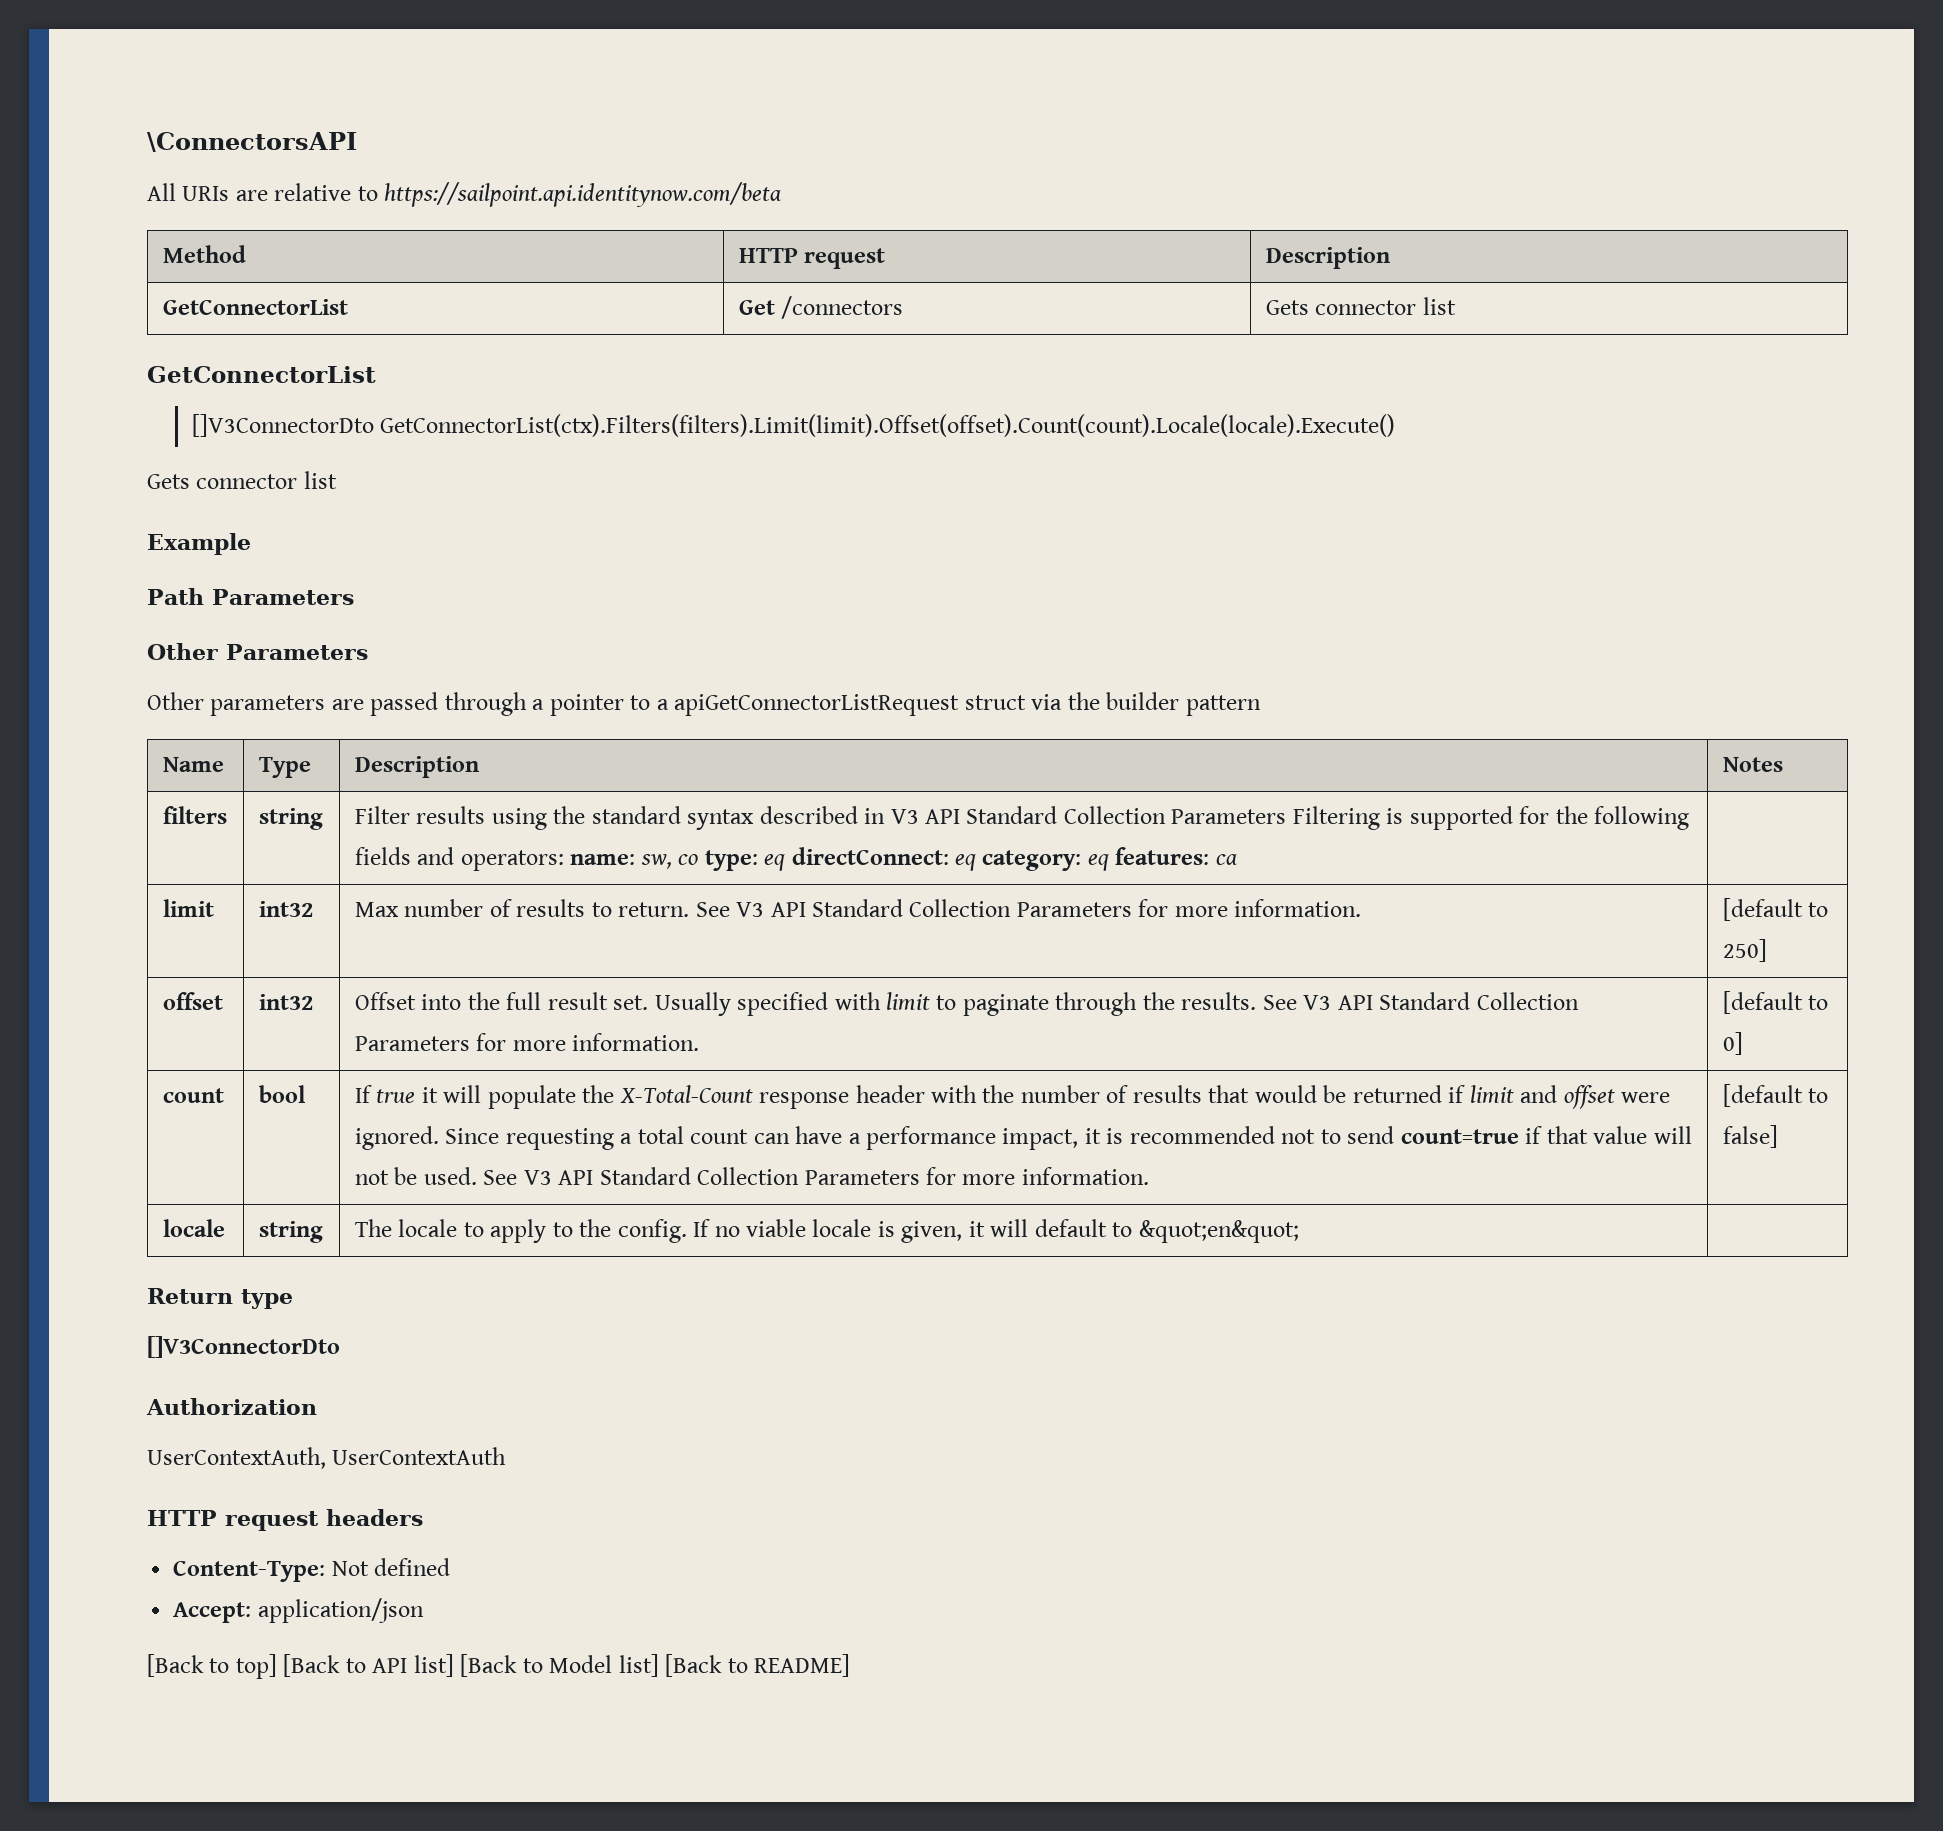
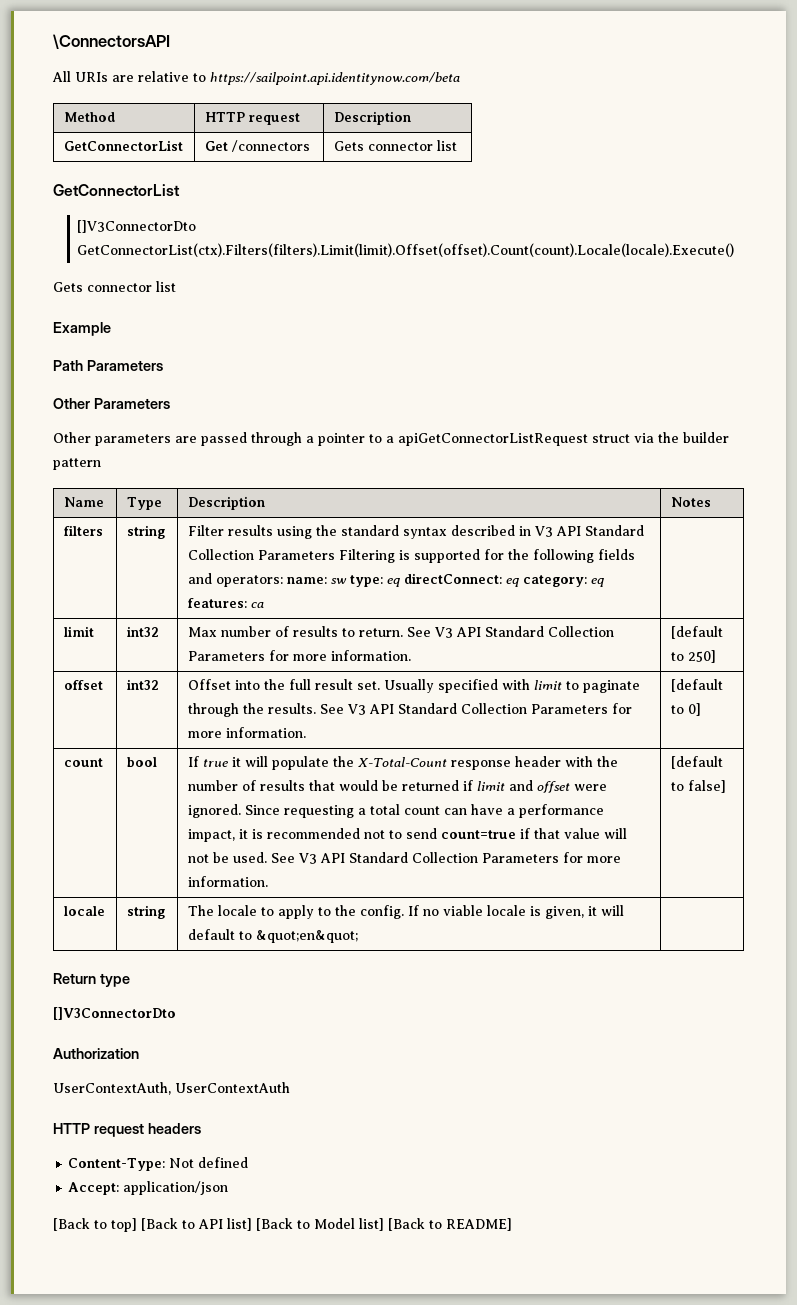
[640,854,699,869] sw, co -> [330,578,347,584] sw

